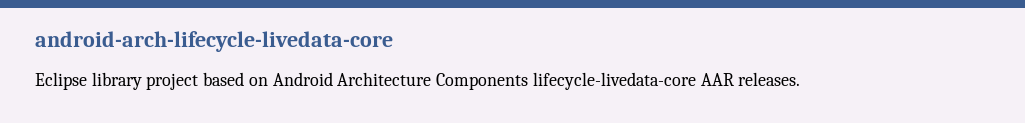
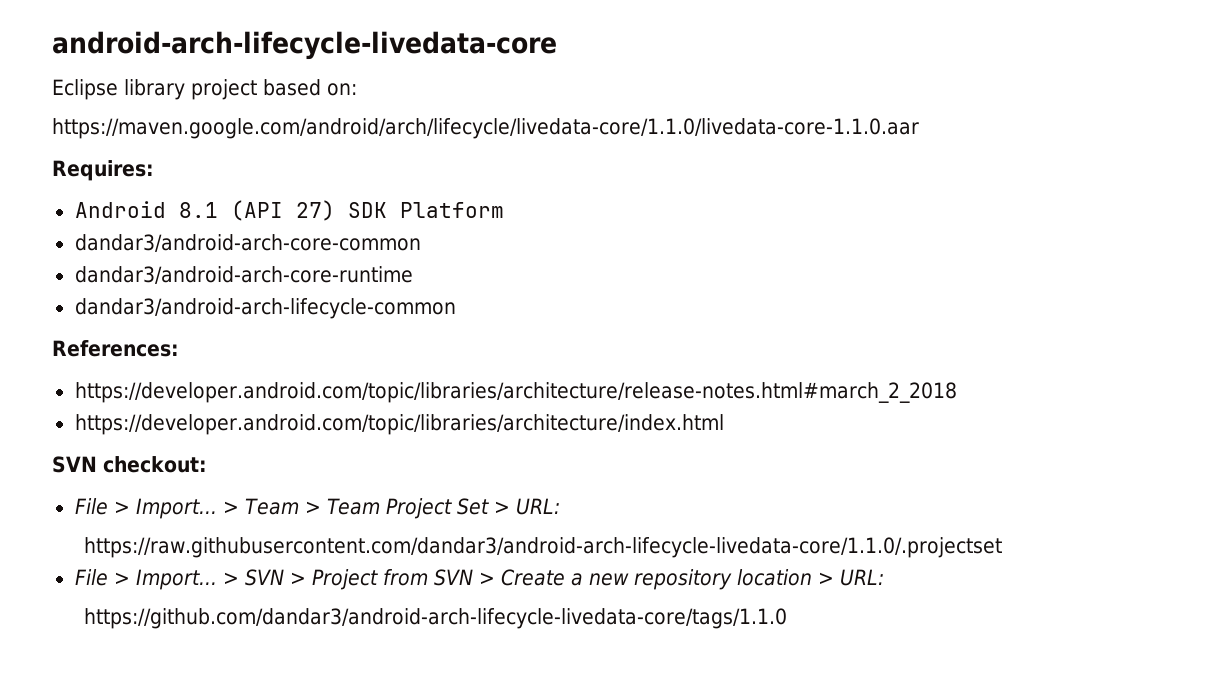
[248,72,801,90] on Android Architecture Components lifecycle-livedata-core AAR releases. -> [327,83,357,96] [52,118,919,139] [52,160,154,181] [74,200,504,221] [74,234,421,252] [74,266,413,284] [74,298,456,319] [52,340,179,357] [74,382,957,403] [74,414,724,435] [52,456,207,473] [74,498,561,519] [84,537,1003,558] [74,569,884,590] [84,608,788,629] on: // https://maven.google.com/android/arch/lifecycle/livedata-core/1.1.0/livedata-core-1.1.0.aar // Requires: // Android 8.1 (API 27) SDK Platform // dandar3/android-arch-core-common // dandar3/android-arch-core-runtime // dandar3/android-arch-lifecycle-common // References: // https://developer.android.com/topic/libraries/architecture/release-notes.html#march_2_2018 // https://developer.android.com/topic/libraries/architecture/index.html // SVN checkout: // File > Import... > Team > Team Project Set > URL: // https://raw.githubusercontent.com/dandar3/android-arch-lifecycle-livedata-core/1.1.0/.projectset // File > Import... > SVN > Project from SVN > Create a new repository location > URL: // https://github.com/dandar3/android-arch-lifecycle-livedata-core/tags/1.1.0

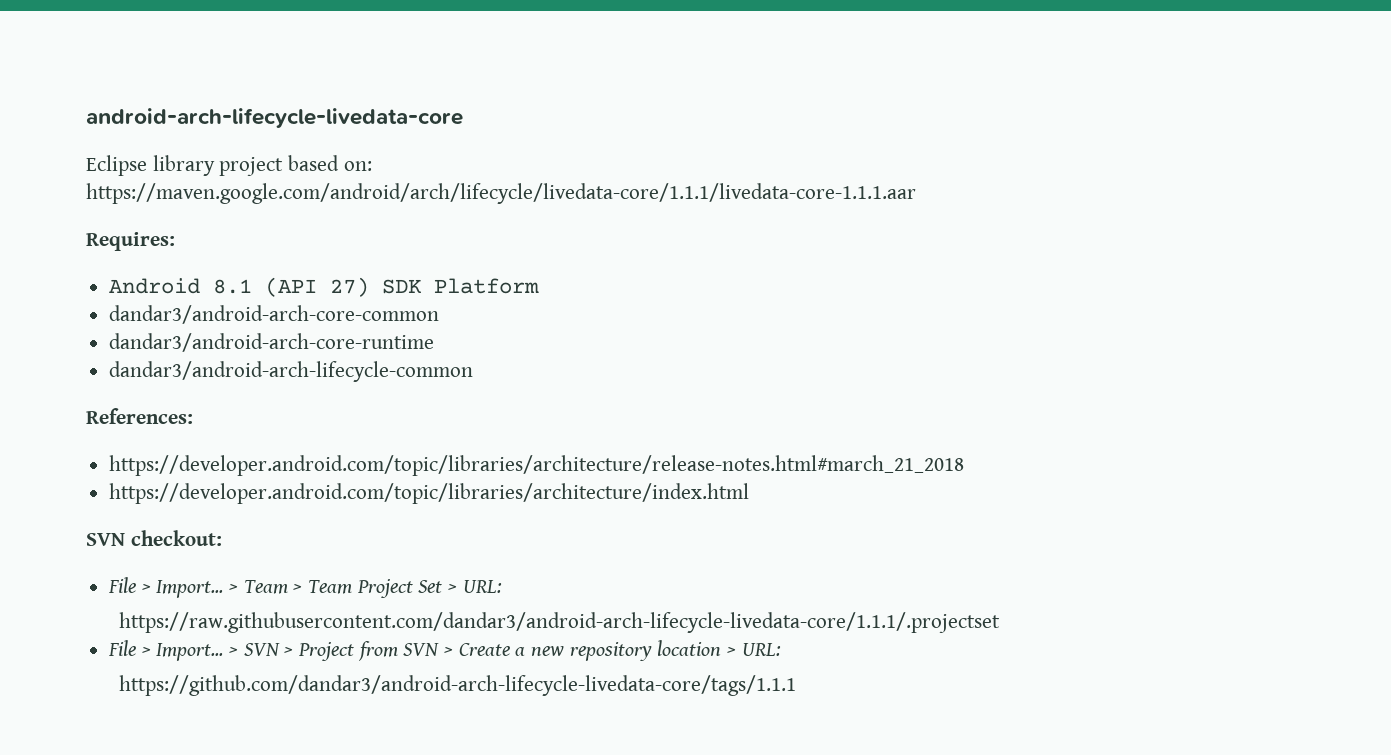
[52,118,919,139] https://maven.google.com/android/arch/lifecycle/livedata-core/1.1.0/livedata-core-1.1.0.aar -> [86,183,916,204] https://maven.google.com/android/arch/lifecycle/livedata-core/1.1.1/livedata-core-1.1.1.aar
[74,382,957,403] https://developer.android.com/topic/libraries/architecture/release-notes.html#march_2_2018 -> [109,455,965,476] https://developer.android.com/topic/libraries/architecture/release-notes.html#march_21_2018
[84,537,1003,558] https://raw.githubusercontent.com/dandar3/android-arch-lifecycle-livedata-core/1.1.0/.projectset -> [118,612,1000,633] https://raw.githubusercontent.com/dandar3/android-arch-lifecycle-livedata-core/1.1.1/.projectset
[84,608,788,629] https://github.com/dandar3/android-arch-lifecycle-livedata-core/tags/1.1.0 -> [118,675,796,696] https://github.com/dandar3/android-arch-lifecycle-livedata-core/tags/1.1.1

